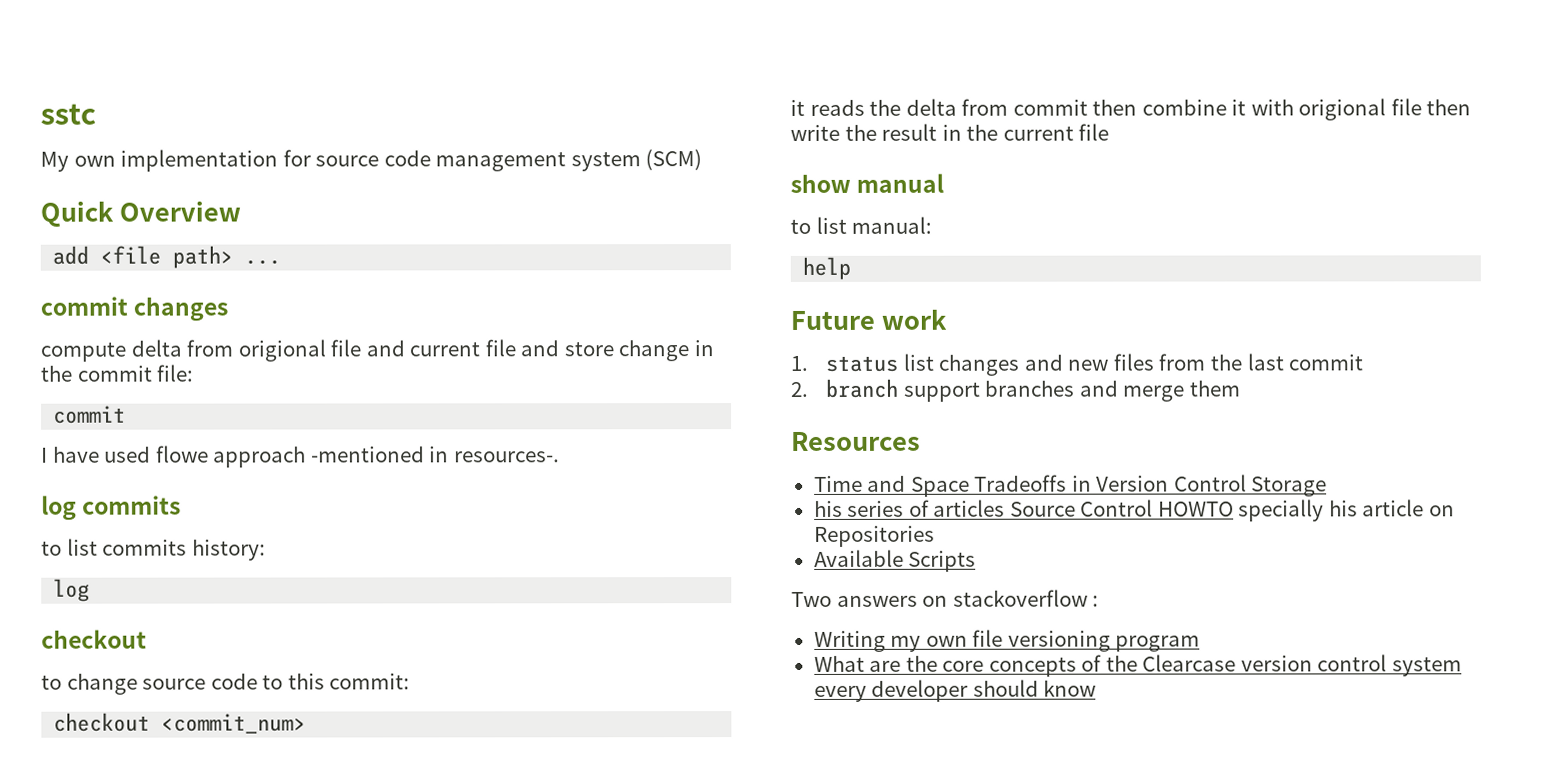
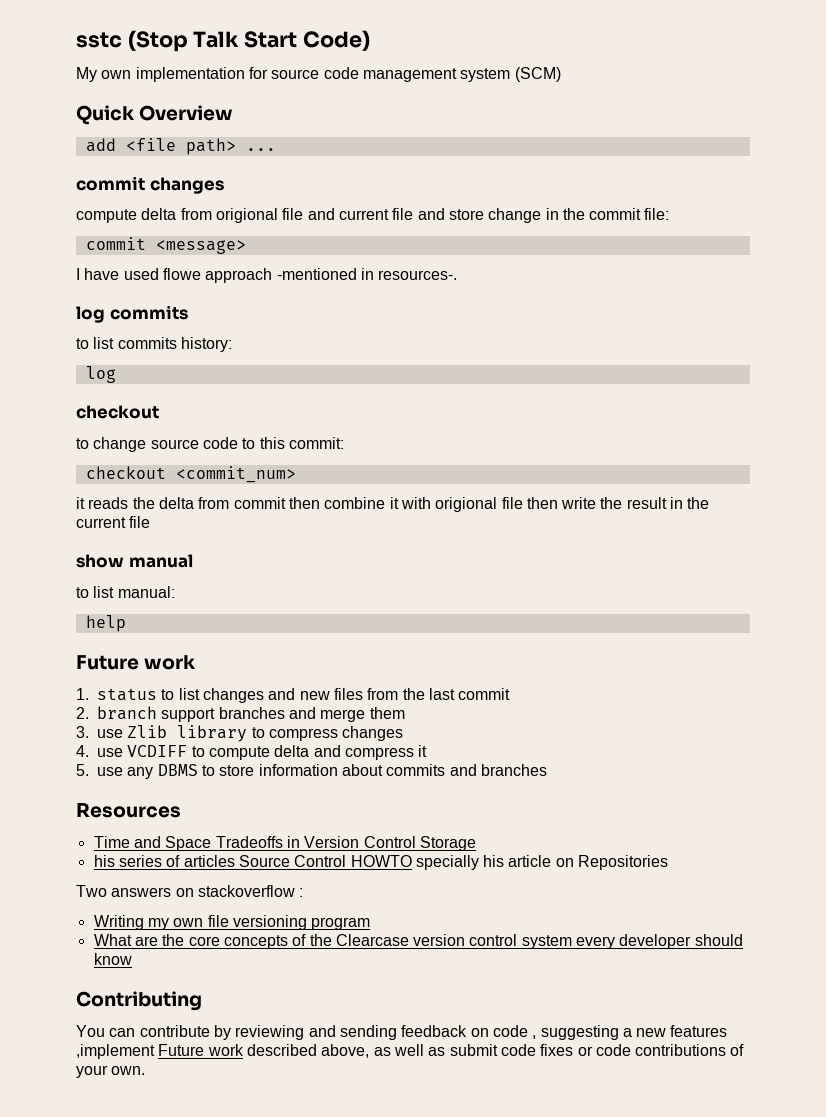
(96, 114) none -> [127,30,370,52] (Stop Talk Start Code)
(127, 414) none -> [155,240,246,254] <message>
(899, 363) none -> [161,689,175,700] to
(1241, 388) none -> [76,725,404,742] [76,745,428,760] [76,764,547,779] // 3. use Zlib library to compress changes // 4. use VCDIFF to compute delta and compress it // 5. use any DBMS to store information about commits and branches
[813,549,977,572] // Available Scripts -> (669, 862) none
(1097, 688) none -> [76,991,202,1011] [76,1025,728,1040] [76,1044,745,1059] [76,1065,146,1078] // Contributing // You can contribute by reviewing and sending feedback on code , suggesting a new features ,implement Future work described above, as well as submit code fixes or code contributions of your own.

